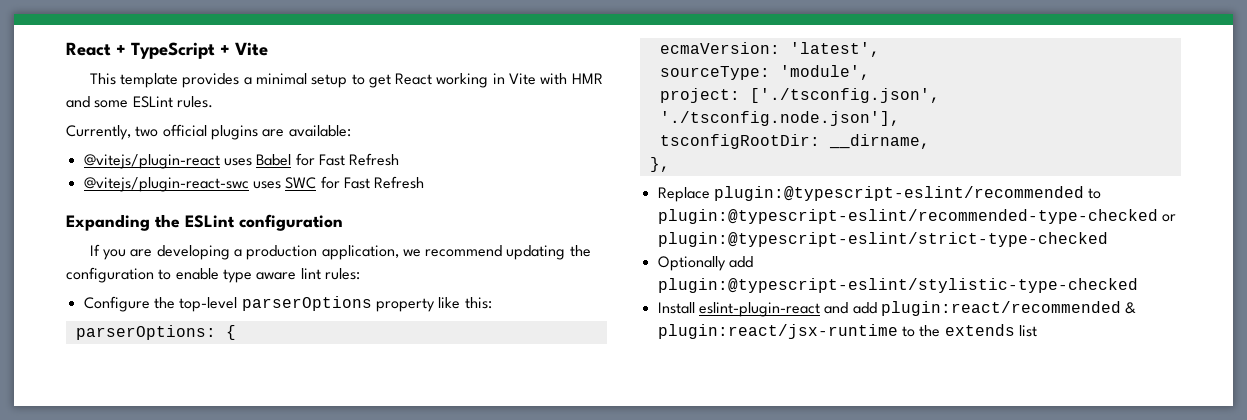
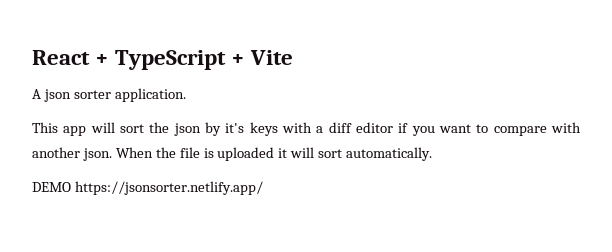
[89,73,603,88] [66,96,213,108] [66,124,351,140] [83,153,400,169] [83,176,425,192] [66,214,343,231] [89,244,591,260] [66,267,360,283] [83,296,492,312] [75,325,236,340] [659,42,880,57] [659,65,870,80] [659,88,940,103] [659,111,900,126] [659,134,930,149] [649,157,670,172] [657,186,1102,202] [657,209,1176,224] [657,232,1108,247] [657,256,753,271] [657,278,1138,293] [657,301,1137,317] [657,324,1037,339] This template provides a minimal setup to get React working in Vite with HMR and some ESLint rules. // Currently, two official plugins are available: // @vitejs/plugin-react uses Babel for Fast Refresh // @vitejs/plugin-react-swc uses SWC for Fast Refresh // Expanding the ESLint configuration // If you are developing a production application, we recommend updating the configuration to enable type aware lint rules: // Configure the top-level parserOptions property like this: // parserOptions: { // ecmaVersion: 'latest', // sourceType: 'module', // project: ['./tsconfig.json', './tsconfig.node.json'], // tsconfigRootDir: __dirname, // }, // Replace plugin:@typescript-eslint/recommended to plugin:@typescript-eslint/recommended-type-checked or plugin:@typescript-eslint/strict-type-checked // Optionally add plugin:@typescript-eslint/stylistic-type-checked // Install eslint-plugin-react and add plugin:react/recommended & plugin:react/jsx-runtime to the extends list -> [32,88,186,102] [32,122,581,136] [32,147,433,161] [32,181,263,195] A json sorter application. // This app will sort the json by it's keys with a diff editor if you want to compare with another json. When the file is uploaded it will sort automatically. // DEMO https://jsonsorter.netlify.app/

